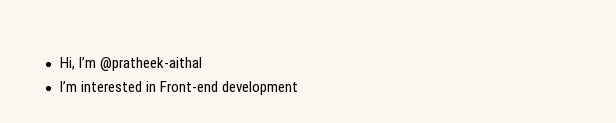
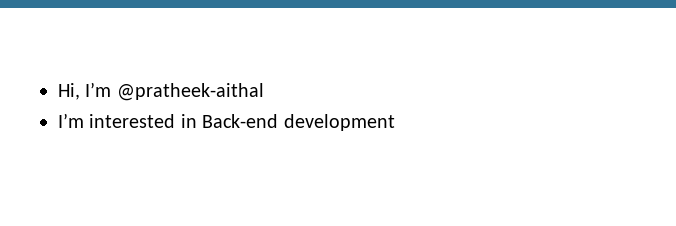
[159,81,218,92] Front-end -> [202,114,279,128] Back-end

